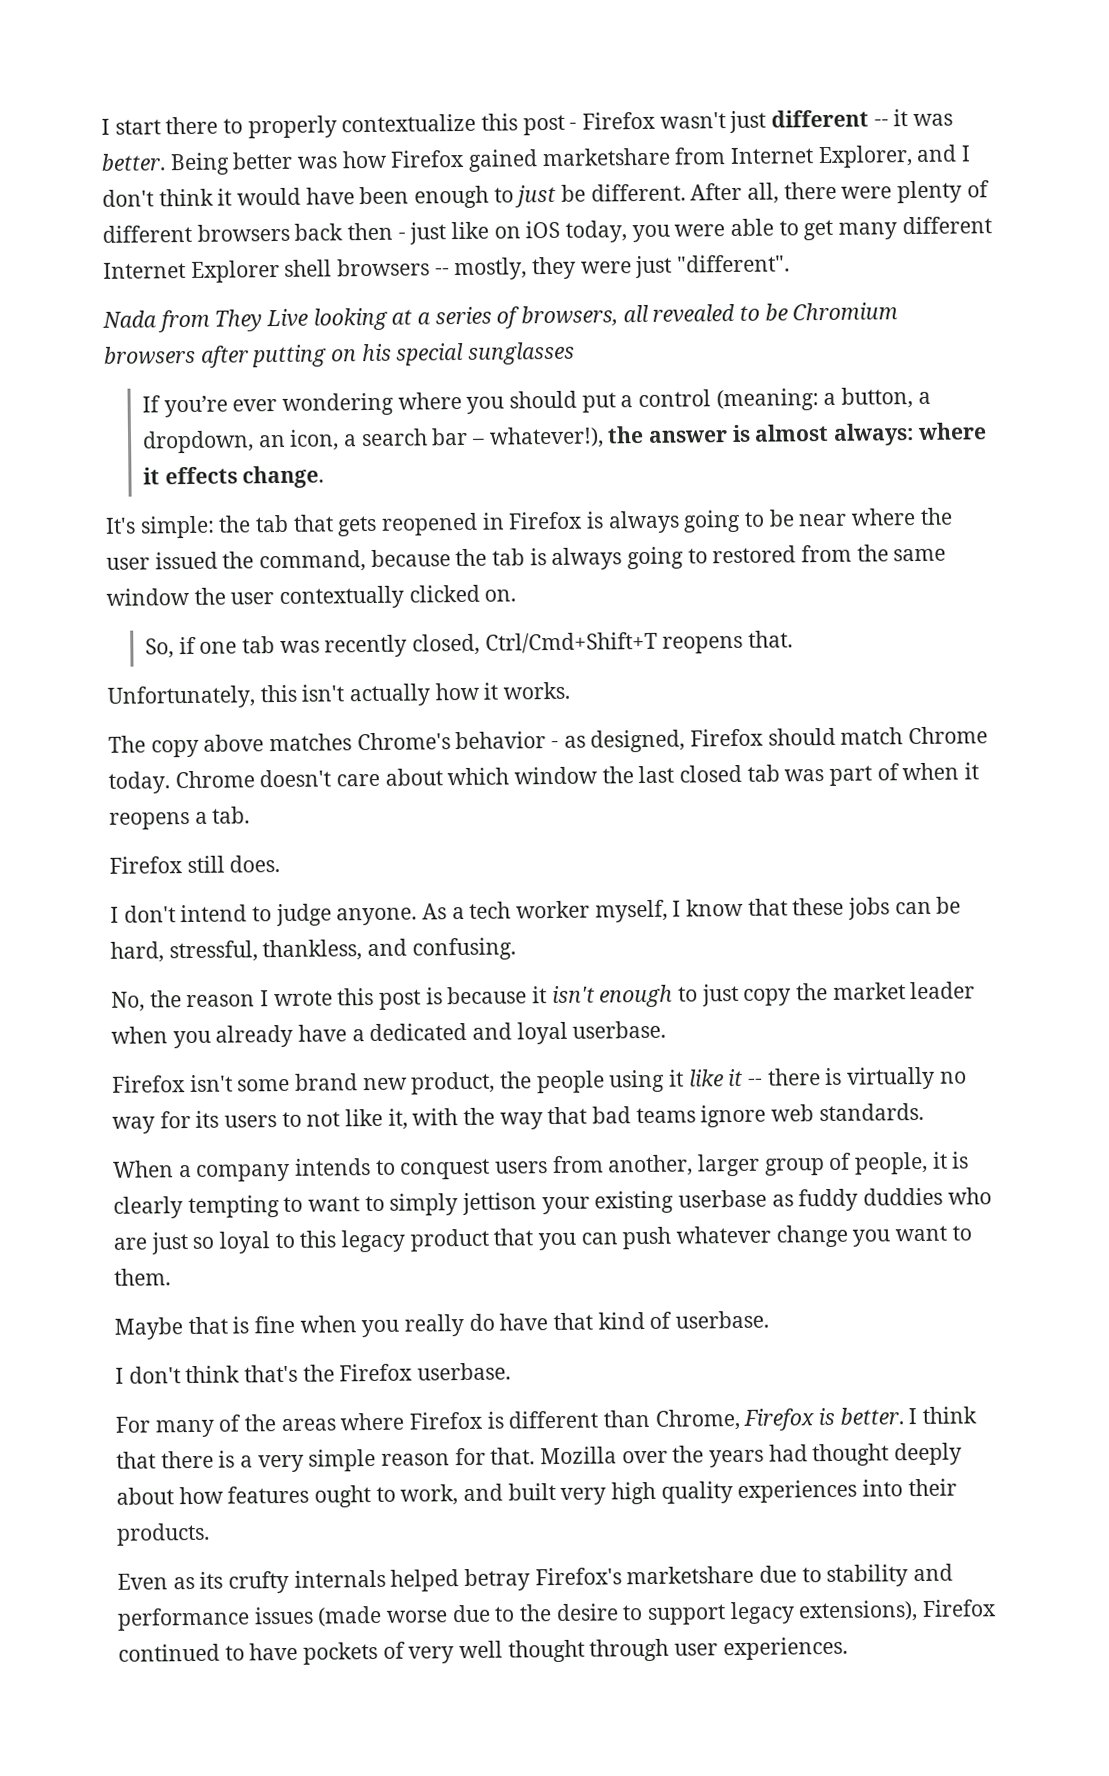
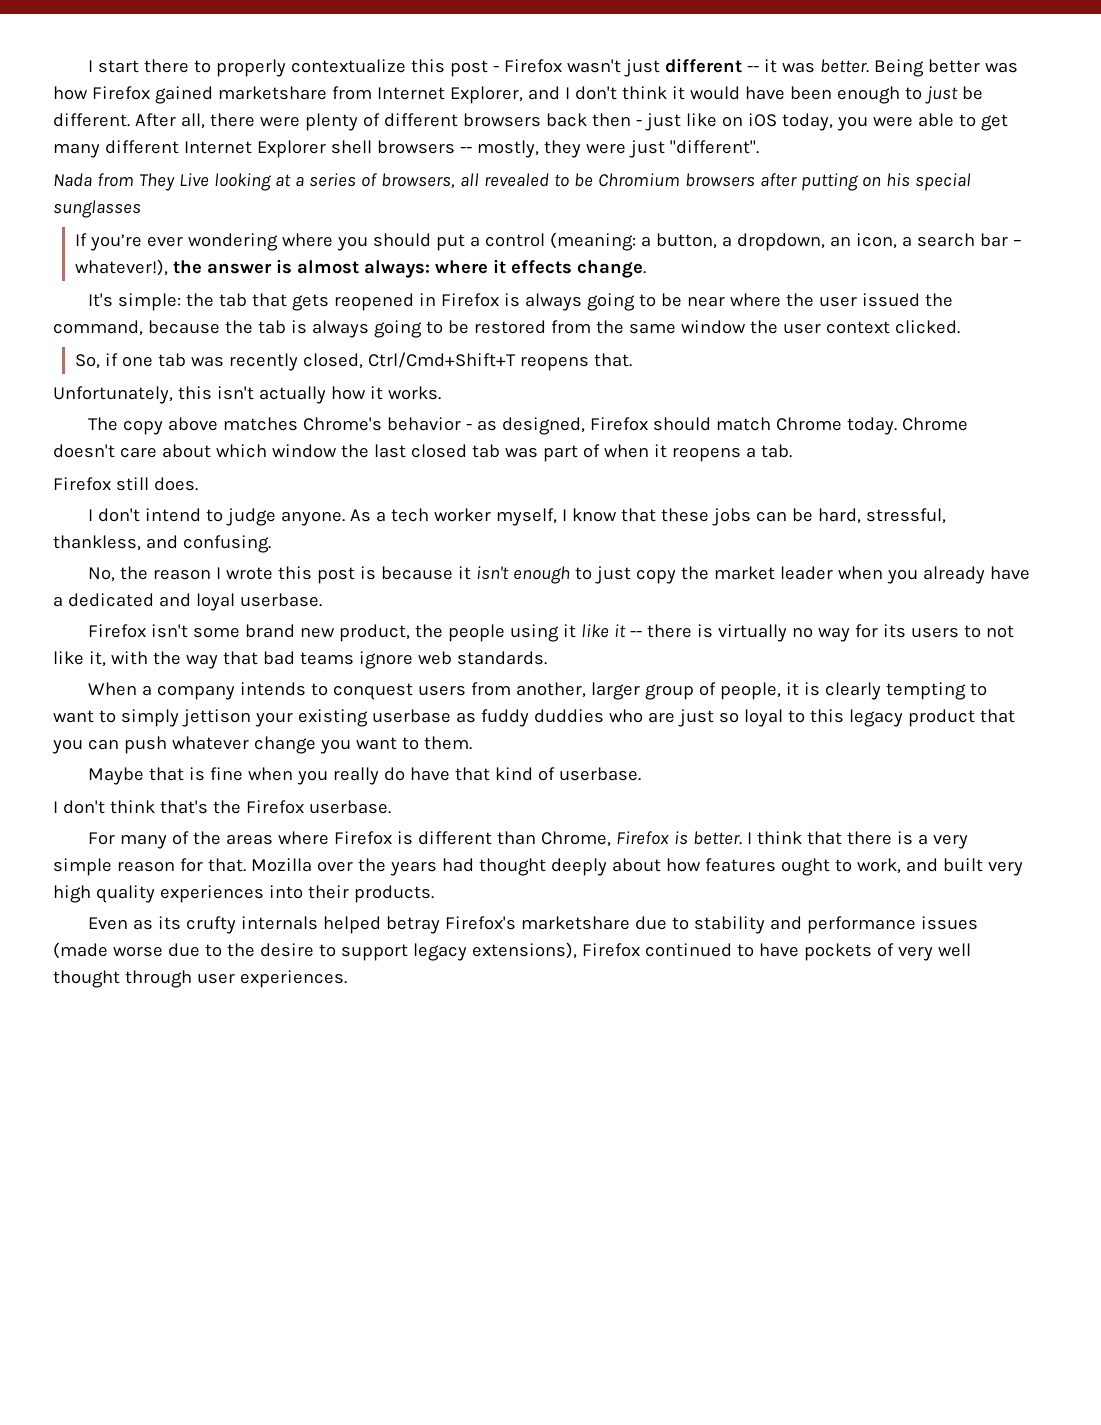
(708, 556) none -> [447,320,469,334] be
[279,584,517,610] contextually clicked on. -> [825,320,960,334] context clicked.

